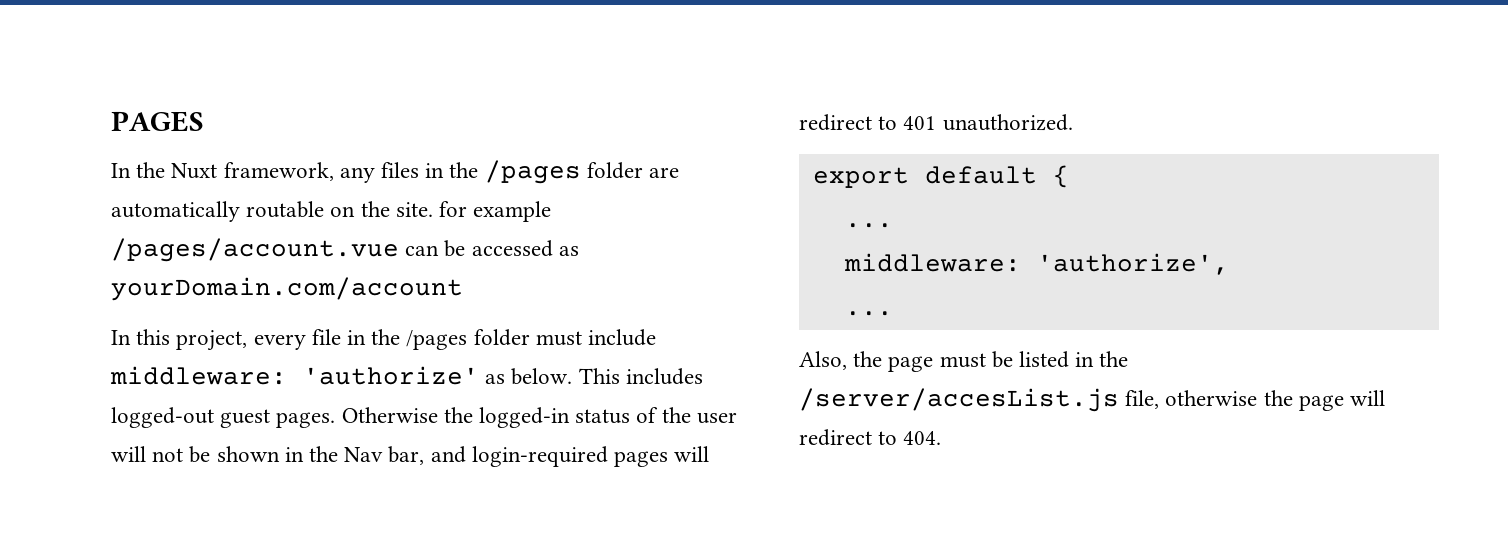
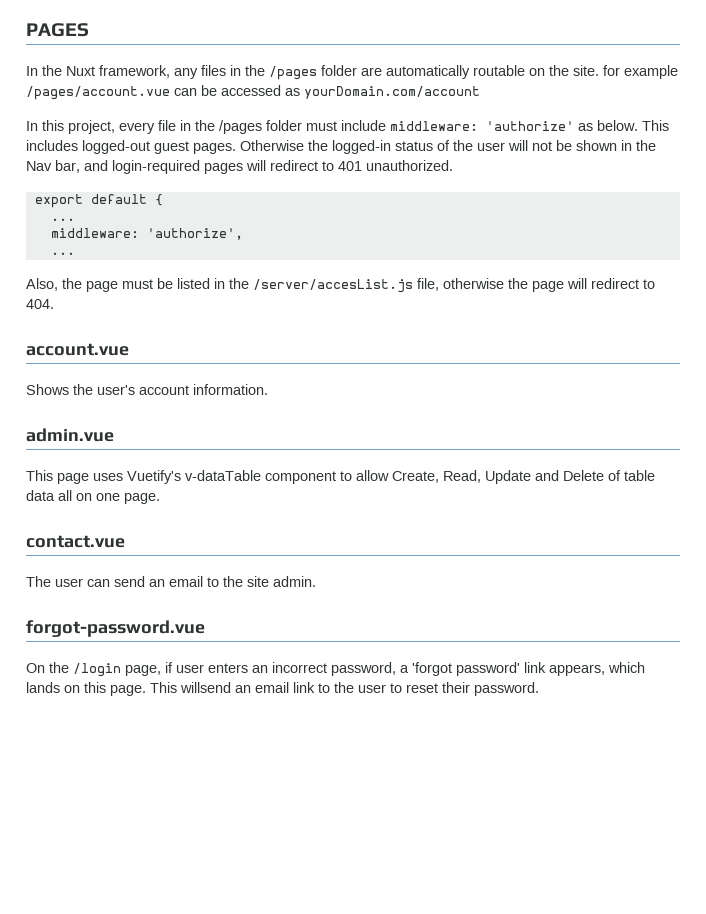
(942, 438) none -> [26,343,129,356] [26,384,268,395] [26,428,114,442] [26,470,655,484] [26,490,160,504] [26,535,125,548] [26,576,316,587] [26,620,205,637] [26,662,645,677] [26,682,539,696] // account.vue // Shows the user's account information. // admin.vue // This page uses Vuetify's v-dataTable component to allow Create, Read, Update and Delete of table data all on one page. // contact.vue // The user can send an email to the site admin. // forgot-password.vue // On the /login page, if user enters an incorrect password, a 'forgot password' link appears, which lands on this page. This willsend an email link to the user to reset their password.

